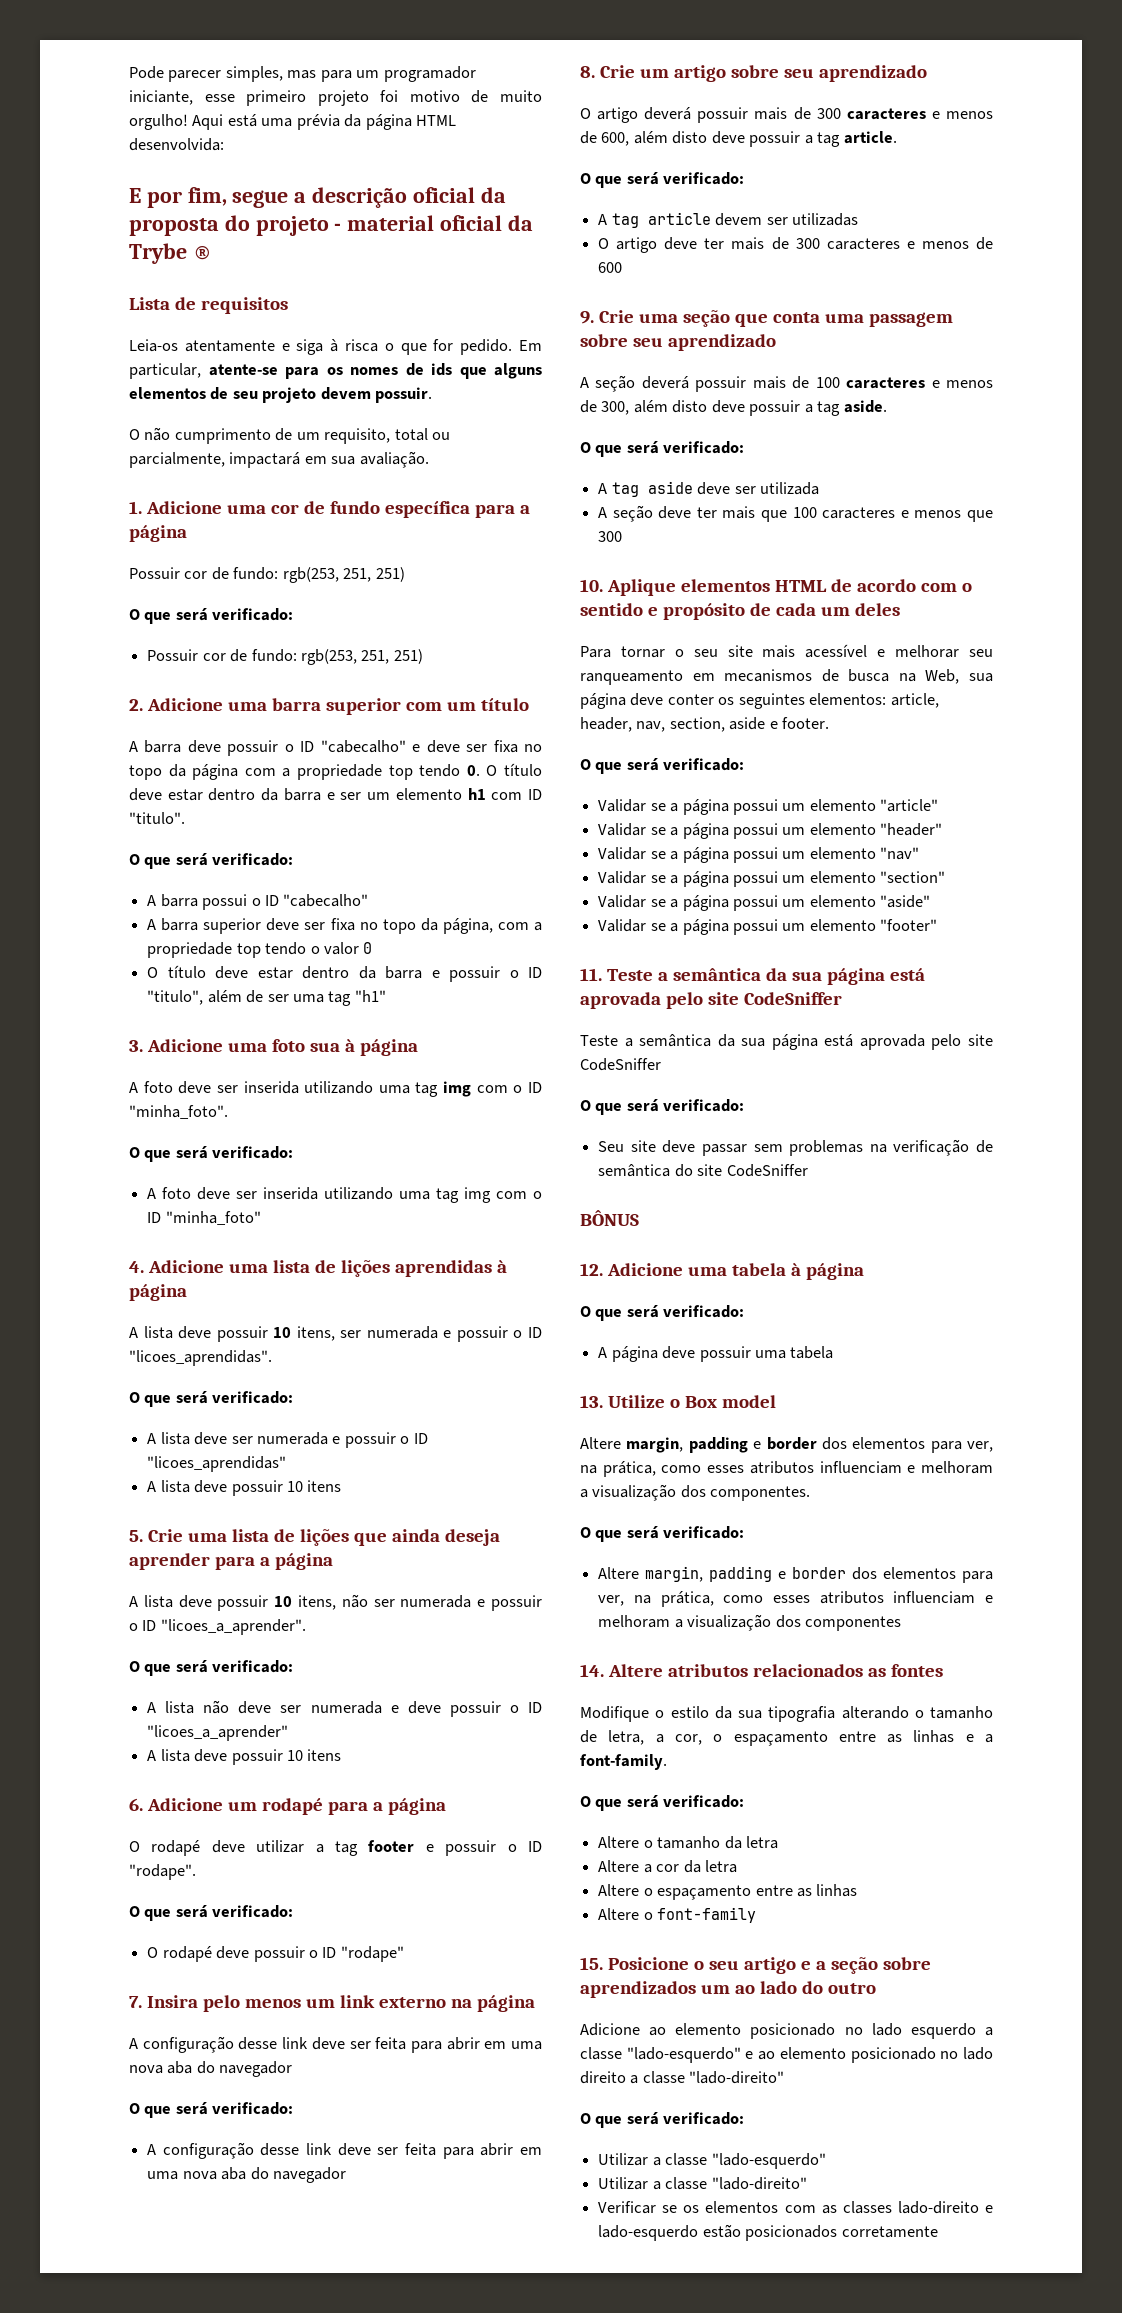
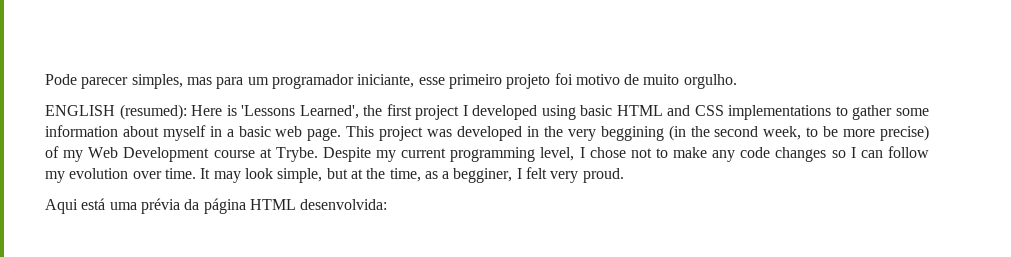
[129,114,188,130] orgulho! -> [683,74,737,89] [45,104,929,120] [45,125,930,141] [45,146,930,162] [45,167,624,183] orgulho. // ENGLISH (resumed): Here is 'Lessons Learned', the first project I developed using basic HTML and CSS implementations to gather some information about myself in a basic web page. This project was developed in the very beggining (in the second week, to be more precise) of my Web Development course at Trybe. Despite my current programming level, I chose not to make any code changes so I can follow my evolution over time. It may look simple, but at the time, as a begginer, I felt very proud. //
[129,187,506,208] [129,215,533,236] [129,243,212,264] [129,297,288,314] [129,339,543,355] [129,363,542,379] [129,387,433,403] [129,427,451,444] [129,451,429,468] [129,501,530,518] [129,525,187,542] [129,567,405,583] [129,608,294,624] [147,649,423,665] [129,698,529,715] [129,740,542,756] [129,763,543,780] [129,788,542,801] [129,812,185,824] [129,853,294,869] [147,894,369,910] [147,918,542,934] [147,942,373,958] [147,965,543,982] [147,990,386,1006] [129,1039,418,1056] [129,1081,542,1097] [129,1105,228,1119] [129,1146,294,1162] [147,1187,543,1203] [147,1211,261,1225] [129,1260,507,1277] [129,1284,187,1301] [129,1326,542,1342] [129,1350,272,1366] [129,1391,294,1407] [147,1432,428,1448] [147,1456,287,1472] [147,1480,342,1496] [129,1529,500,1546] [129,1553,333,1570] [129,1594,542,1611] [129,1619,306,1635] [129,1660,294,1676] [147,1700,542,1717] [147,1725,289,1741] [147,1749,342,1765] [129,1798,446,1815] [129,1840,542,1856] [129,1864,196,1880] [129,1905,294,1921] [147,1946,404,1962] [129,1995,535,2012] [129,2036,542,2053] [129,2061,293,2077] [129,2102,294,2118] [147,2142,542,2159] [147,2167,346,2183] [580,65,927,82] [580,107,993,123] [580,131,897,147] [580,172,745,188] [598,212,858,228] [598,237,993,253] [598,262,623,273] [580,310,953,327] [580,334,776,351] [580,375,994,392] [580,400,887,416] [580,441,745,457] [598,481,819,497] [598,505,993,522] [598,531,623,542] [580,579,972,596] [580,603,900,620] [580,644,993,658] [580,669,993,685] [580,693,939,709] [580,717,830,732] [580,758,745,774] [598,799,939,815] [598,823,943,839] [598,847,920,863] [598,871,946,887] [598,895,931,911] [598,919,938,935] [580,968,925,985] [580,992,842,1009] [580,1034,993,1050] [580,1058,661,1071] [580,1099,745,1115] [598,1139,993,1156] [598,1164,808,1177] [580,1210,639,1226] [580,1263,864,1280] [580,1305,745,1321] [598,1346,834,1362] [580,1395,776,1408] [580,1437,993,1453] [580,1461,993,1477] [580,1484,811,1501] [580,1526,745,1542] [598,1566,993,1583] [598,1591,993,1607] [598,1614,901,1631] [580,1664,943,1677] [580,1706,993,1722] [580,1730,993,1746] [580,1754,667,1770] [580,1795,745,1811] [598,1836,778,1849] [598,1860,737,1873] [598,1884,858,1900] [598,1907,757,1923] [580,1957,931,1974] [580,1981,876,1998] [580,2023,993,2039] [580,2047,993,2063] [580,2071,785,2084] [580,2112,745,2128] [598,2153,826,2169] [598,2177,807,2190] [598,2201,993,2214] [598,2224,938,2241] // E por fim, segue a descrição oficial da proposta do projeto - material oficial da Trybe ® // Lista de requisitos // Leia-os atentamente e siga à risca o que for pedido. Em particular, atente-se para os nomes de ids que alguns elementos de seu projeto devem possuir. // O não cumprimento de um requisito, total ou parcialmente, impactará em sua avaliação. // 1. Adicione uma cor de fundo específica para a página // Possuir cor de fundo: rgb(253, 251, 251) // O que será verificado: // Possuir cor de fundo: rgb(253, 251, 251) // 2. Adicione uma barra superior com um título // A barra deve possuir o ID "cabecalho" e deve ser fixa no topo da página com a propriedade top tendo 0. O título deve estar dentro da barra e ser um elemento h1 com ID "titulo". // O que será verificado: // A barra possui o ID "cabecalho" // A barra superior deve ser fixa no topo da página, com a propriedade top tendo o valor 0 // O título deve estar dentro da barra e possuir o ID "titulo", além de ser uma tag "h1" // 3. Adicione uma foto sua à página // A foto deve ser inserida utilizando uma tag img com o ID "minha_foto". // O que será verificado: // A foto deve ser inserida utilizando uma tag img com o ID "minha_foto" // 4. Adicione uma lista de lições aprendidas à página // A lista deve possuir 10 itens, ser numerada e possuir o ID "licoes_aprendidas". // O que será verificado: // A lista deve ser numerada e possuir o ID "licoes_aprendidas" // A lista deve possuir 10 itens // 5. Crie uma lista de lições que ainda deseja aprender para a página // A lista deve possuir 10 itens, não ser numerada e possuir o ID "licoes_a_aprender". // O que será verificado: // A lista não deve ser numerada e deve possuir o ID "licoes_a_aprender" // A lista deve possuir 10 itens // 6. Adicione um rodapé para a página // O rodapé deve utilizar a tag footer e possuir o ID "rodape". // O que será verificado: // O rodapé deve possuir o ID "rodape" // 7. Insira pelo menos um link externo na página // A configuração desse link deve ser feita para abrir em uma nova aba do navegador // O que será verificado: // A configuração desse link deve ser feita para abrir em uma nova aba do navegador // 8. Crie um artigo sobre seu aprendizado // O artigo deverá possuir mais de 300 caracteres e menos de 600, além disto deve possuir a tag article. // O que será verificado: // A tag article devem ser utilizadas // O artigo deve ter mais de 300 caracteres e menos de 600 // 9. Crie uma seção que conta uma passagem sobre seu aprendizado // A seção deverá possuir mais de 100 caracteres e menos de 300, além disto deve possuir a tag aside. // O que será verificado: // A tag aside deve ser utilizada // A seção deve ter mais que 100 caracteres e menos que 300 // 10. Aplique elementos HTML de acordo com o sentido e propósito de cada um deles // Para tornar o seu site mais acessível e melhorar seu ranqueamento em mecanismos de busca na Web, sua página deve conter os seguintes elementos: article, header, nav, section, aside e footer. // O que será verificado: // Validar se a página possui um elemento "article" // Validar se a página possui um elemento "header" // Validar se a página possui um elemento "nav" // Validar se a página possui um elemento "section" // Validar se a página possui um elemento "aside" // Validar se a página possui um elemento "footer" // 11. Teste a semântica da sua página está aprovada pelo site CodeSniffer // Teste a semântica da sua página está aprovada pelo site CodeSniffer // O que será verificado: // Seu site deve passar sem problemas na verificação de semântica do site CodeSniffer // BÔNUS // 12. Adicione uma tabela à página // O que será verificado: // A página deve possuir uma tabela // 13. Utilize o Box model // Altere margin, padding e border dos elementos para ver, na prática, como esses atributos influenciam e melhoram a visualização dos componentes. // O que será verificado: // Altere margin, padding e border dos elementos para ver, na prática, como esses atributos influenciam e melhoram a visualização dos componentes // 14. Altere atributos relacionados as fontes // Modifique o estilo da sua tipografia alterando o tamanho de letra, a cor, o espaçamento entre as linhas e a font-family. // O que será verificado: // Altere o tamanho da letra // Altere a cor da letra // Altere o espaçamento entre as linhas // Altere o font-family // 15. Posicione o seu artigo e a seção sobre aprendizados um ao lado do outro // Adicione ao elemento posicionado no lado esquerdo a classe "lado-esquerdo" e ao elemento posicionado no lado direito a classe "lado-direito" // O que será verificado: // Utilizar a classe "lado-esquerdo" // Utilizar a classe "lado-direito" // Verificar se os elementos com as classes lado-direito e lado-esquerdo estão posicionados corretamente -> (388, 204) none

